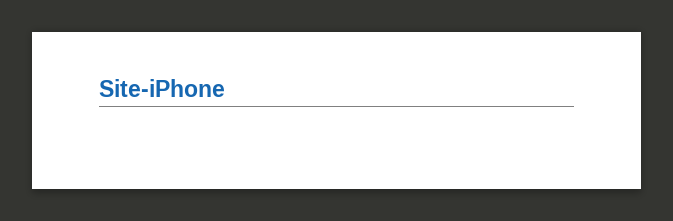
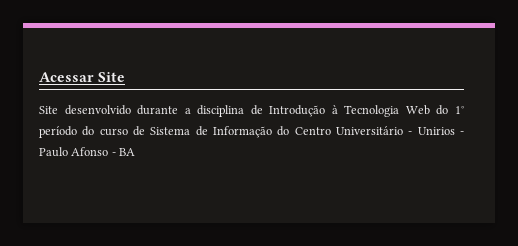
[99,79,225,97] Site-iPhone -> [39,72,126,82] [39,105,465,117] [39,126,464,138] [39,147,136,157] Acessar Site // Site desenvolvido durante a disciplina de Introdução à Tecnologia Web do 1° período do curso de Sistema de Informação do Centro Universitário - Unirios - Paulo Afonso - BA

